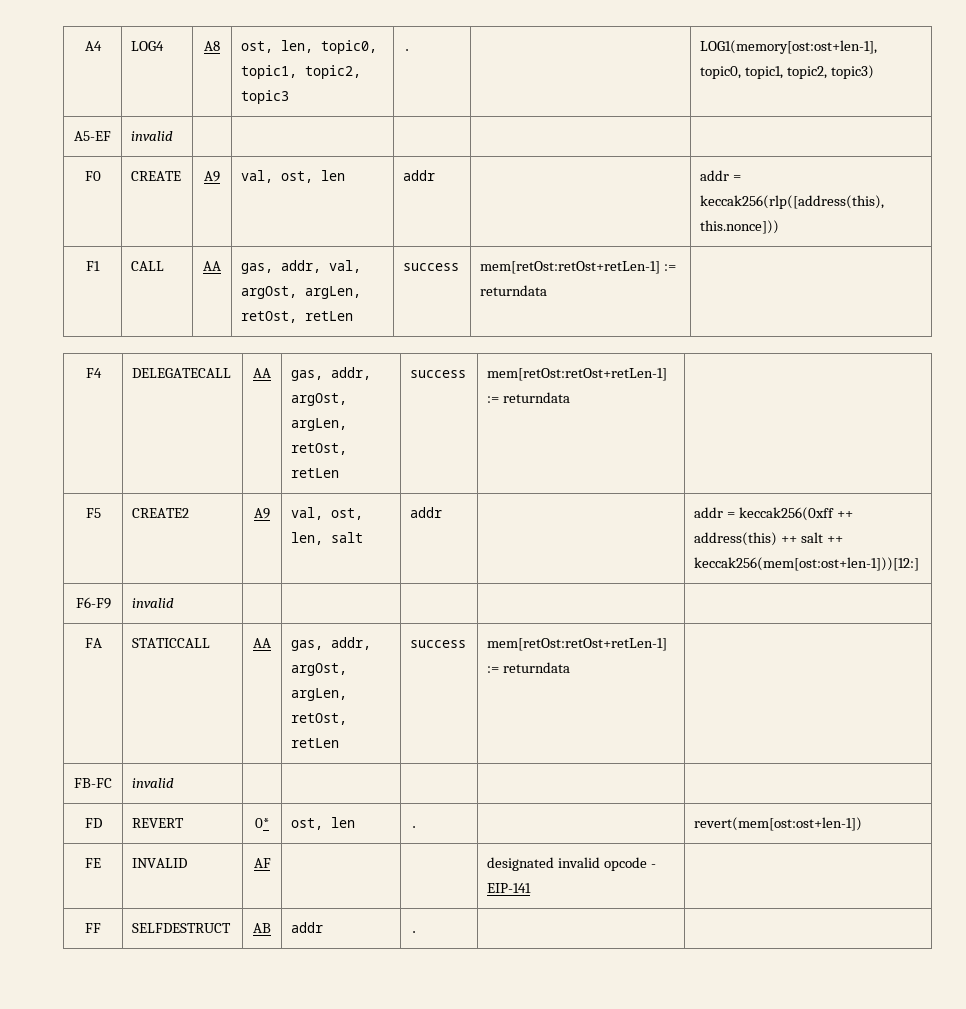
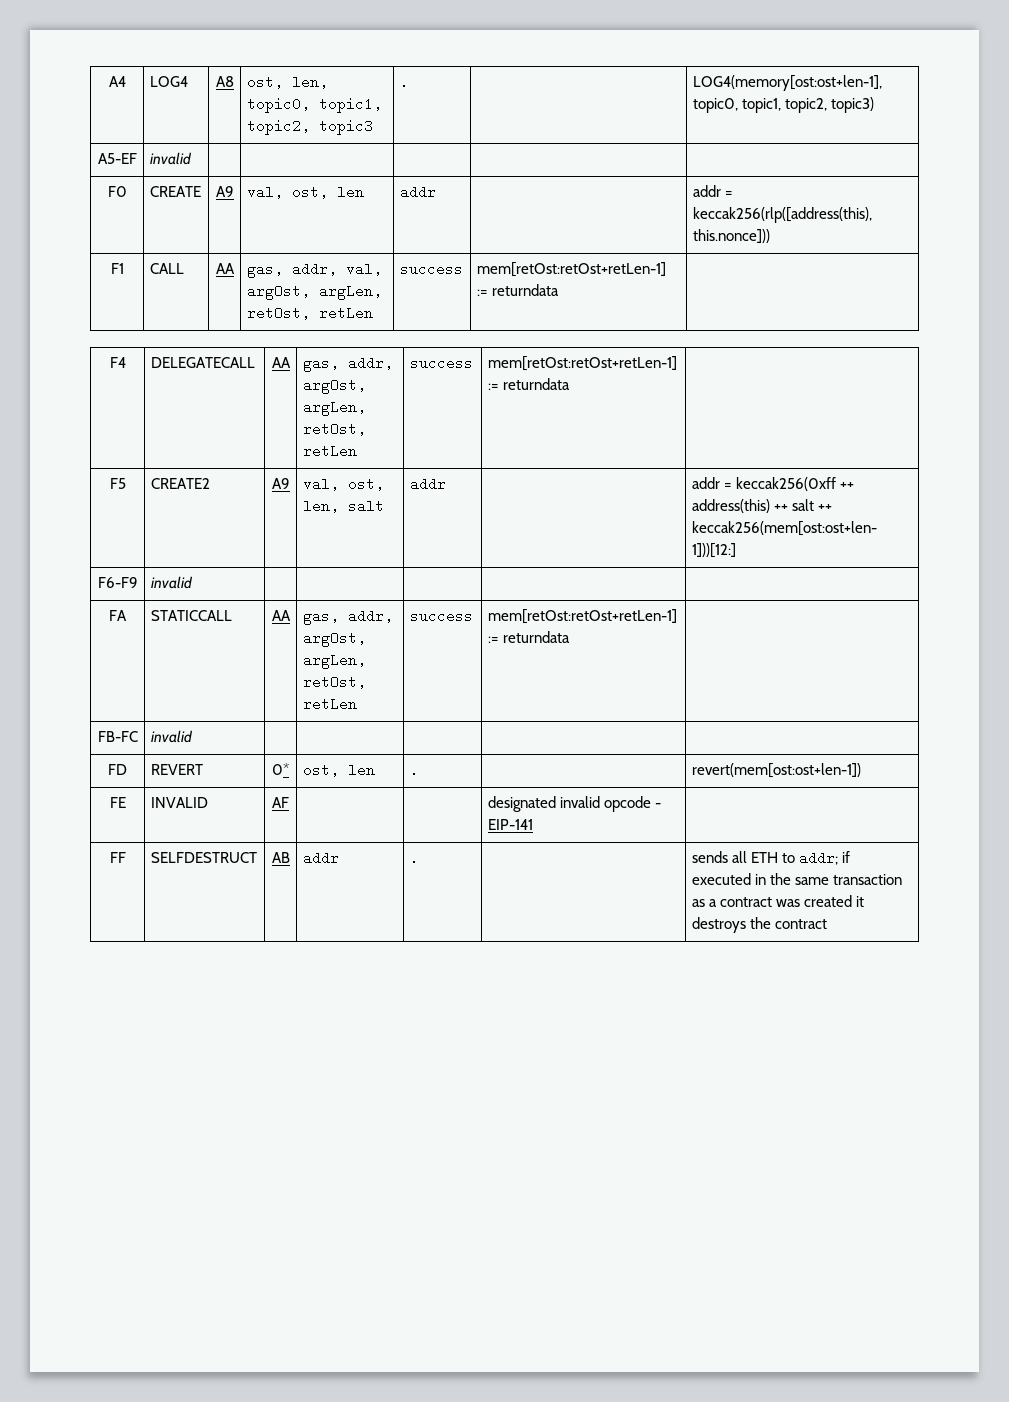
[700,40,878,54] LOG1(memory[ost:ost+len-1], -> [692,75,882,91] LOG4(memory[ost:ost+len-1],
(419, 932) none -> [691,851,850,865] [691,873,902,885] [691,895,864,907] [691,917,827,933] sends all ETH to addr; if executed in the same transaction as a contract was created it destroys the contract

